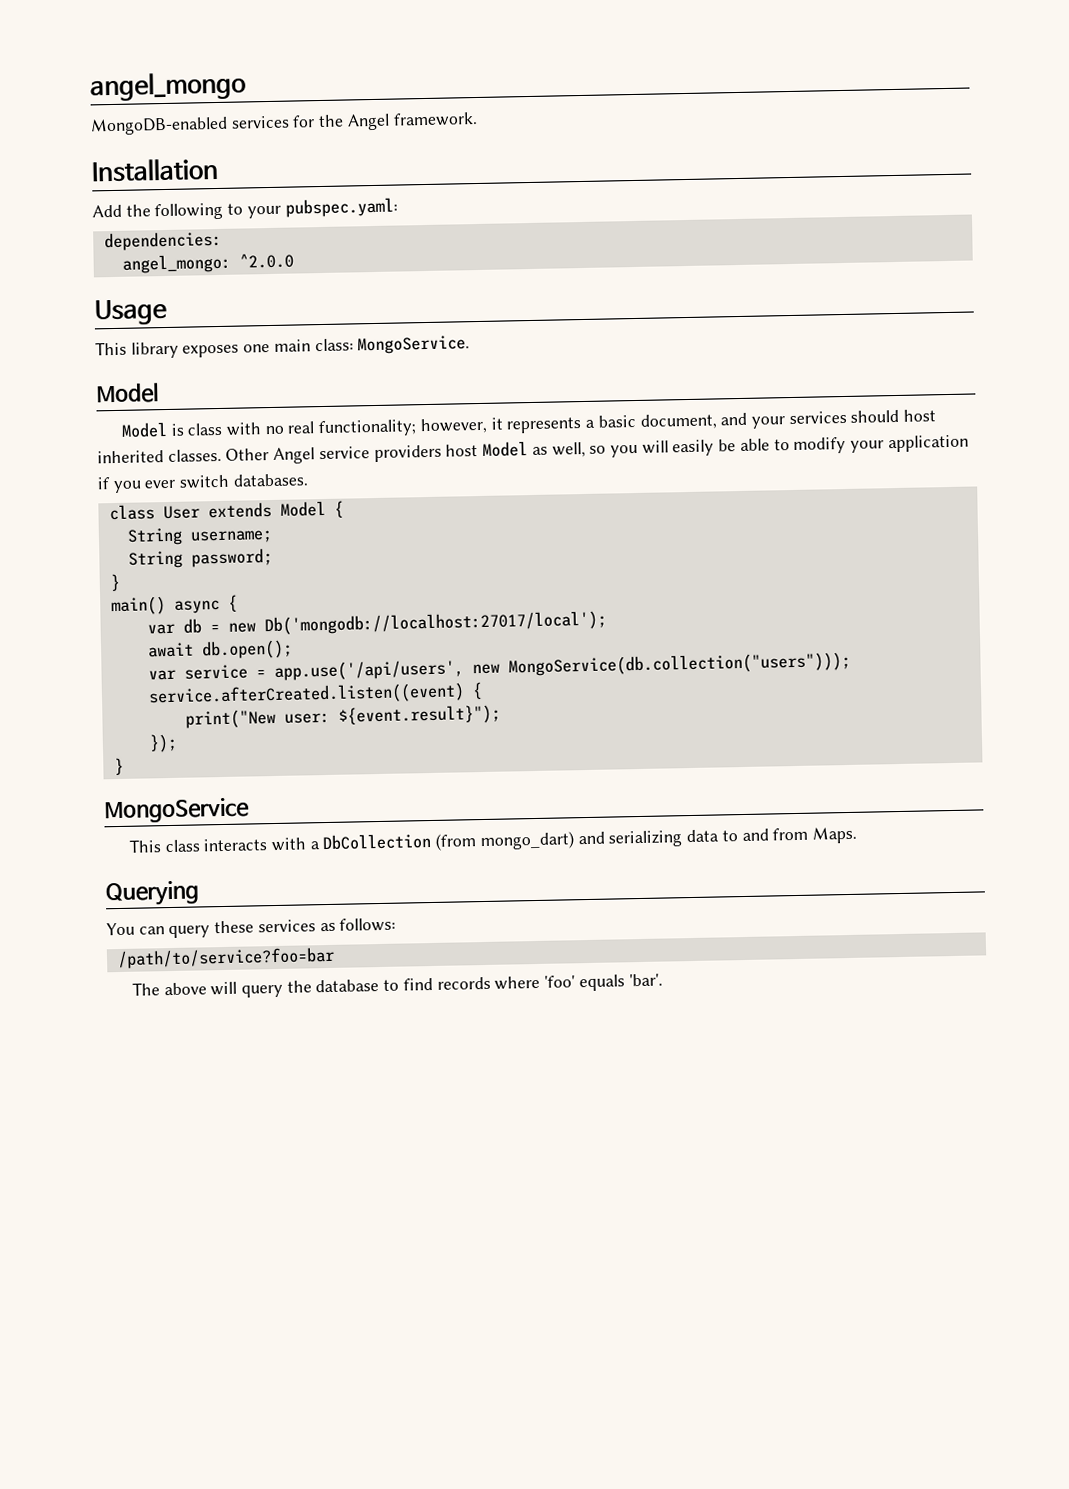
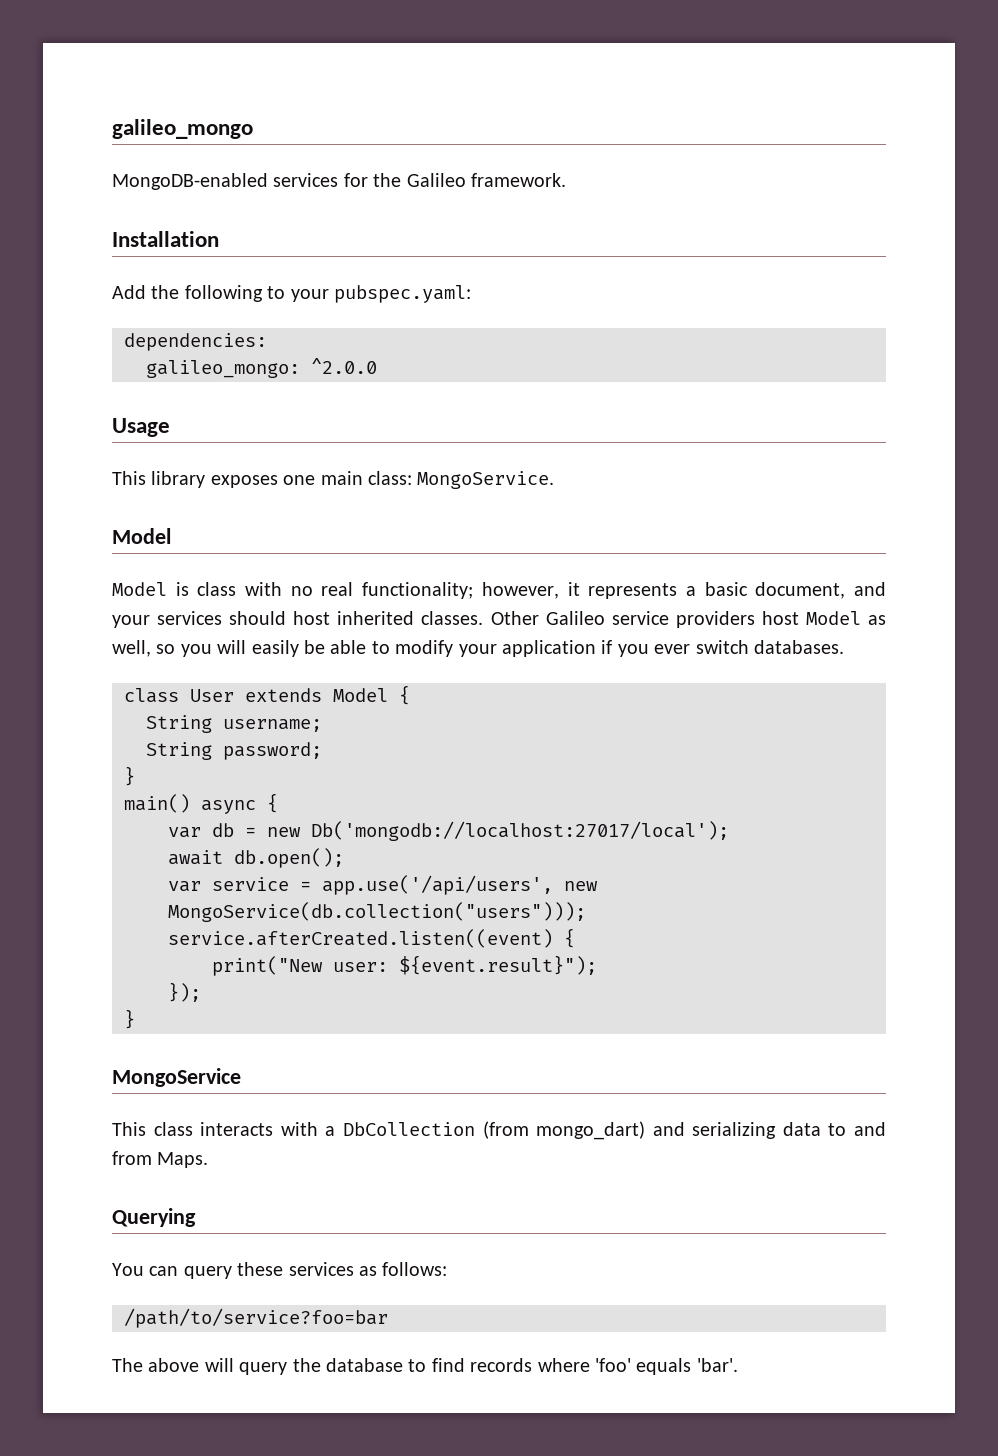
[90,71,246,102] angel_mongo -> [112,119,253,139] galileo_mongo
[346,113,390,131] Angel -> [406,173,466,187] Galileo
[121,253,231,274] angel_mongo: -> [146,360,300,378] galileo_mongo:
[273,447,316,464] Angel -> [545,611,605,625] Galileo

